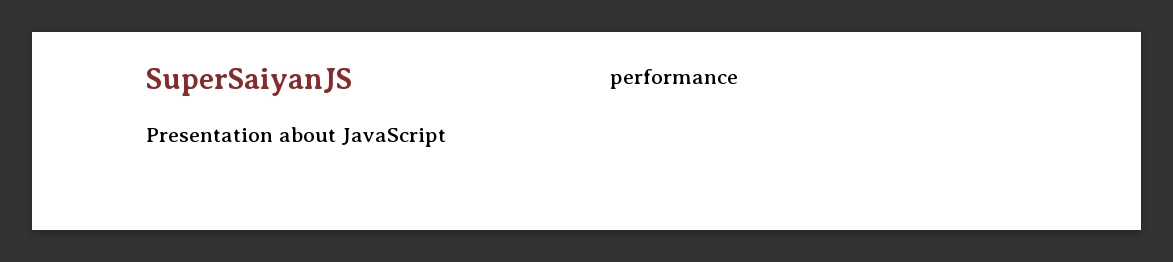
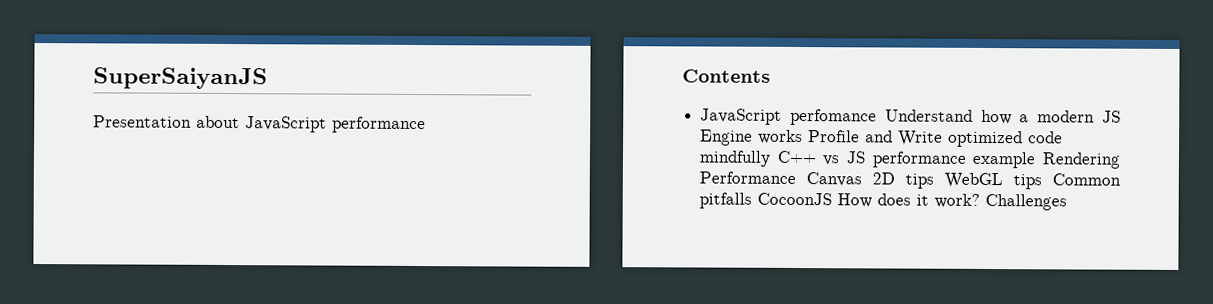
(738, 79) none -> [682,69,771,83] [700,108,1121,126] [700,129,1064,148] [699,150,1121,169] [699,171,1121,190] [699,192,1068,211] // Contents // JavaScript perfomance Understand how a modern JS Engine works Profile and Write optimized code mindfully C++ vs JS performance example Rendering Performance Canvas 2D tips WebGL tips Common pitfalls CocoonJS How does it work? Challenges

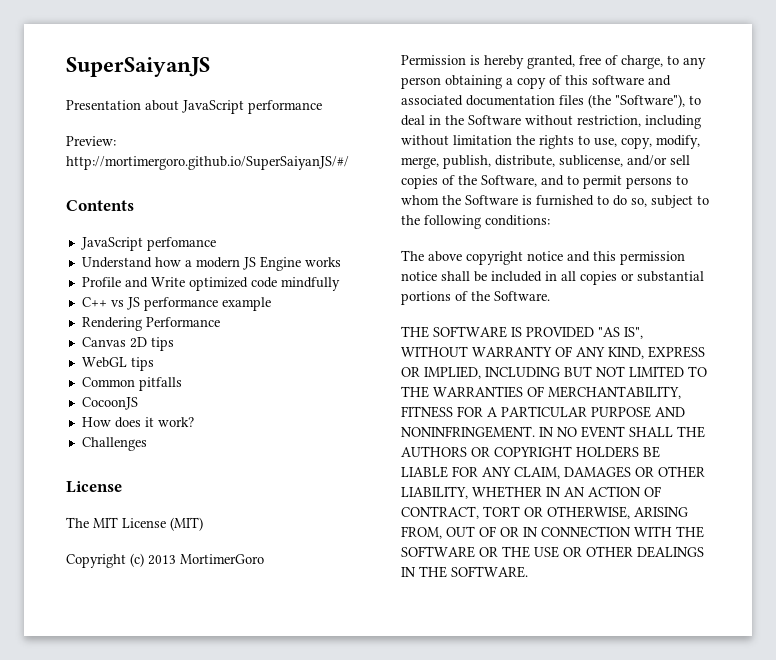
(426, 125) none -> [66,136,116,146] [66,156,349,170] // Preview: http://mortimergoro.github.io/SuperSaiyanJS/#/
(877, 117) none -> (216, 244) //
(804, 137) none -> (341, 262) //
(772, 158) none -> (340, 284) //
(1037, 160) none -> (271, 304) //
(797, 177) none -> (220, 322) //
(935, 181) none -> (174, 344) //
(1043, 182) none -> (154, 364) //
(753, 200) none -> (182, 384) //
(833, 199) none -> (138, 403) //
(981, 200) none -> (194, 422) //
(1068, 202) none -> [66,481,122,493] [66,517,203,531] [66,553,264,568] [401,55,706,69] [401,75,671,89] [401,94,701,108] [401,115,701,129] [401,135,700,149] [401,155,690,169] [401,175,688,189] [401,195,709,208] [401,215,550,229] [401,250,685,265] [401,271,704,285] [401,291,550,305] [401,326,643,339] [401,346,705,359] [401,366,707,379] [401,386,681,399] [401,406,685,418] [401,426,705,438] [401,446,660,458] [401,466,705,479] [401,486,661,499] [401,506,688,519] [401,526,704,539] [401,546,704,558] [401,566,528,578] // License // The MIT License (MIT) // Copyright (c) 2013 MortimerGoro // Permission is hereby granted, free of charge, to any person obtaining a copy of this software and associated documentation files (the "Software"), to deal in the Software without restriction, including without limitation the rights to use, copy, modify, merge, publish, distribute, sublicense, and/or sell copies of the Software, and to permit persons to whom the Software is furnished to do so, subject to the following conditions: // The above copyright notice and this permission notice shall be included in all copies or substantial portions of the Software. // THE SOFTWARE IS PROVIDED "AS IS", WITHOUT WARRANTY OF ANY KIND, EXPRESS OR IMPLIED, INCLUDING BUT NOT LIMITED TO THE WARRANTIES OF MERCHANTABILITY, FITNESS FOR A PARTICULAR PURPOSE AND NONINFRINGEMENT. IN NO EVENT SHALL THE AUTHORS OR COPYRIGHT HOLDERS BE LIABLE FOR ANY CLAIM, DAMAGES OR OTHER LIABILITY, WHETHER IN AN ACTION OF CONTRACT, TORT OR OTHERWISE, ARISING FROM, OUT OF OR IN CONNECTION WITH THE SOFTWARE OR THE USE OR OTHER DEALINGS IN THE SOFTWARE.

